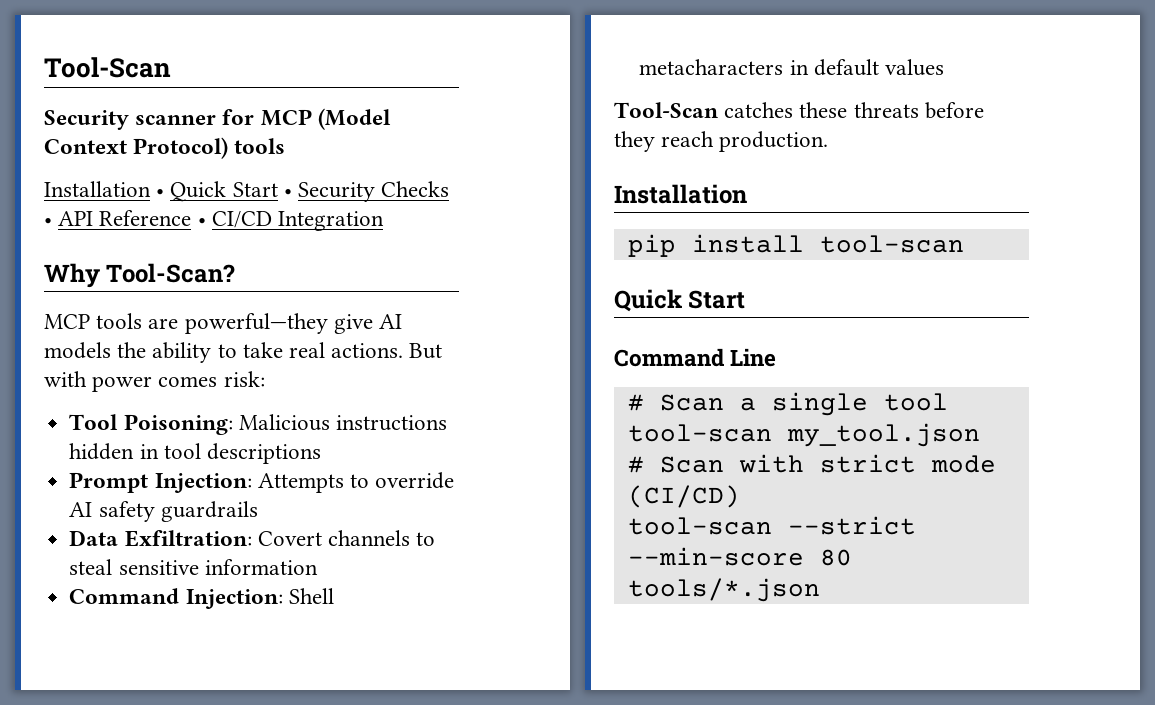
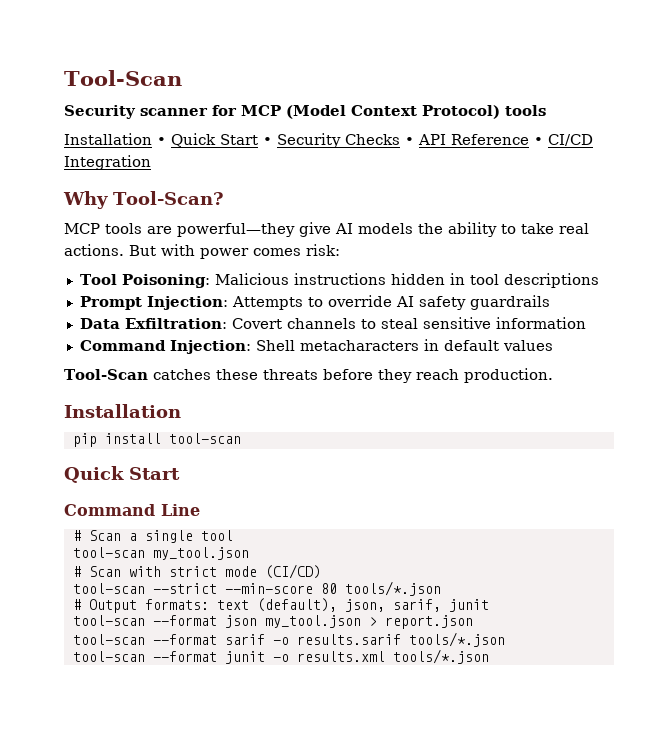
(820, 590) none -> [72,598,489,613] [72,615,473,629] [72,632,505,647] [72,649,489,664] // # Output formats: text (default), json, sarif, junit // tool-scan --format json my_tool.json > report.json // tool-scan --format sarif -o results.sarif tools/*.json // tool-scan --format junit -o results.xml tools/*.json

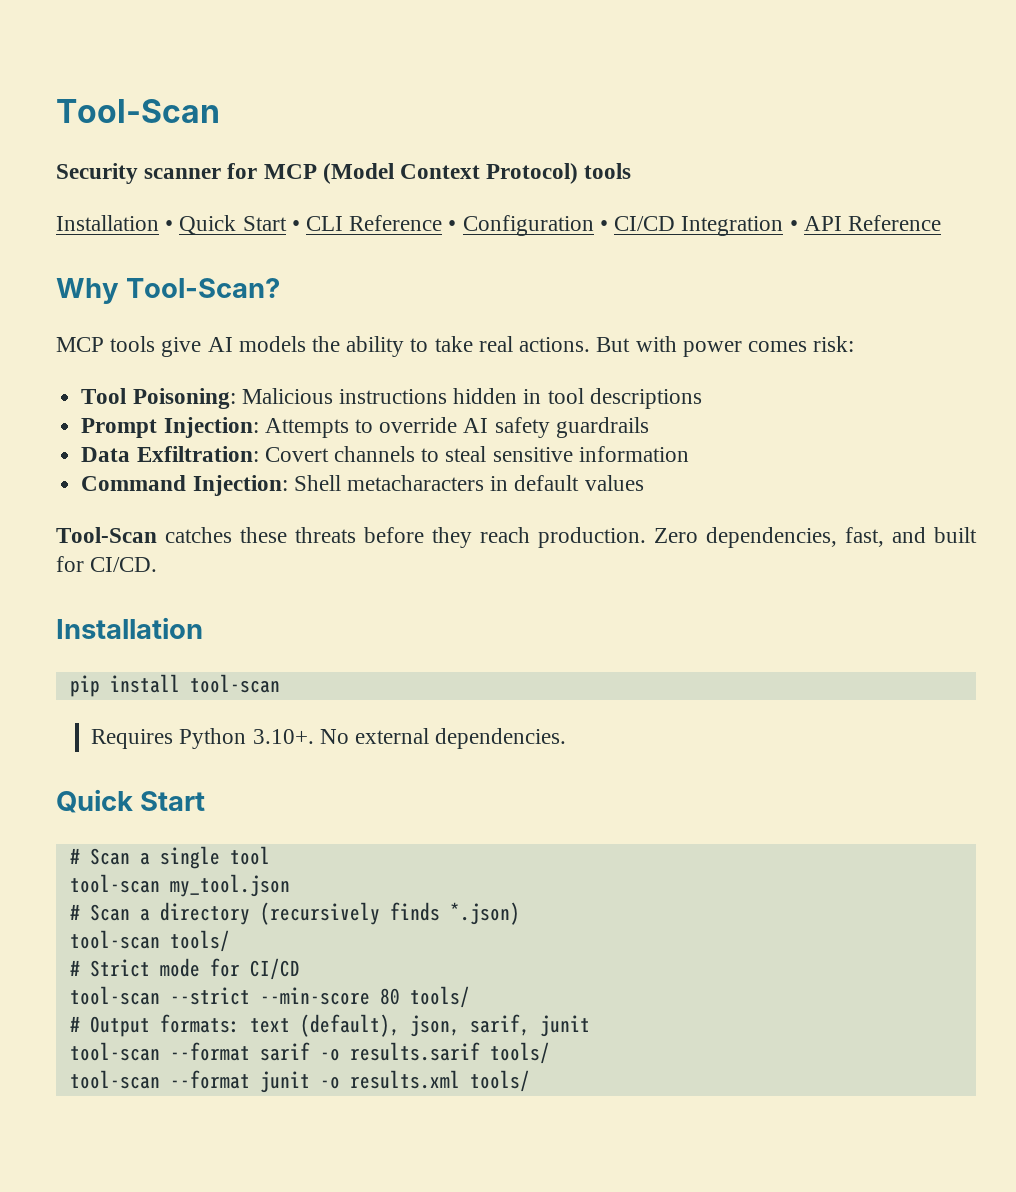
[277,133,400,148] Security Checks -> [306,215,784,236] CLI Reference • Configuration • CI/CD Integration
[534,134,593,146] [64,155,151,170] • CI/CD Integration -> (941, 223) none
[147,223,295,237] are powerful—they -> (156, 344) none
[64,404,181,418] [72,433,241,447] [64,466,180,483] [64,504,200,516] // Installation // pip install tool-scan // Quick Start // Command Line -> [654,527,977,548] [56,556,158,572] [56,617,203,639] [69,674,280,697] [91,728,567,749] [56,789,206,813] Zero dependencies, fast, and built for CI/CD. // Installation // pip install tool-scan // Requires Python 3.10+. No external dependencies. // Quick Start
[128,564,321,579] with strict mode (CI/CD) -> [139,902,520,925] [69,930,230,952] [69,958,300,980] a directory (recursively finds *.json) // tool-scan tools/ // # Strict mode for CI/CD
[344,581,441,596] tools/*.json -> [409,986,470,1008] tools/
[72,615,473,629] // tool-scan --format json my_tool.json > report.json -> (590, 1026) none
[408,632,505,647] tools/*.json -> [489,1042,550,1064] tools/
[392,649,489,664] tools/*.json -> [469,1070,530,1092] tools/

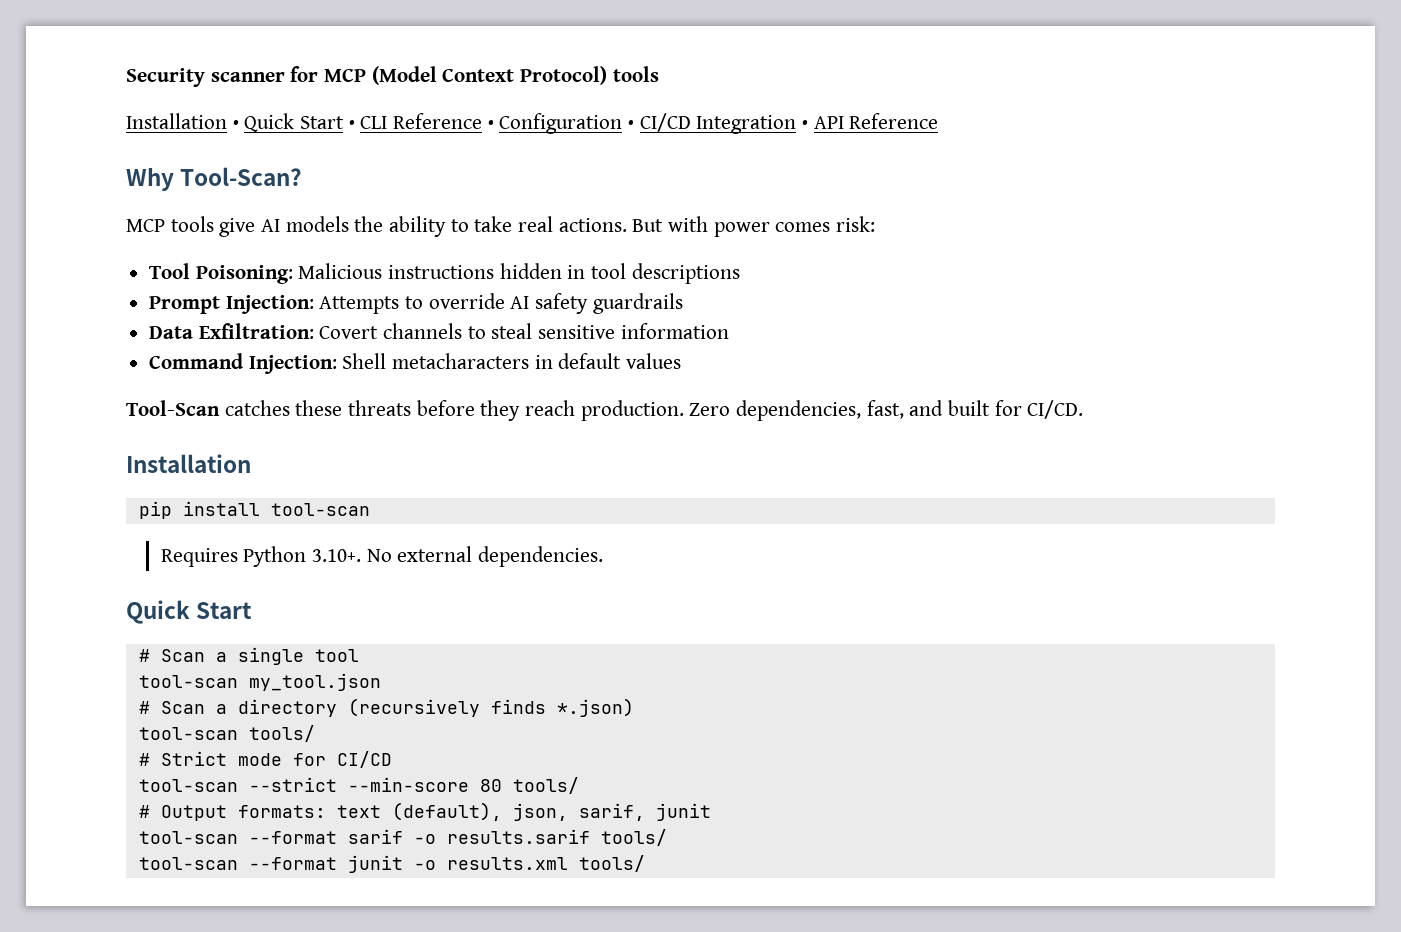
[56,99,220,123] Tool-Scan // -> (126, 77) none

